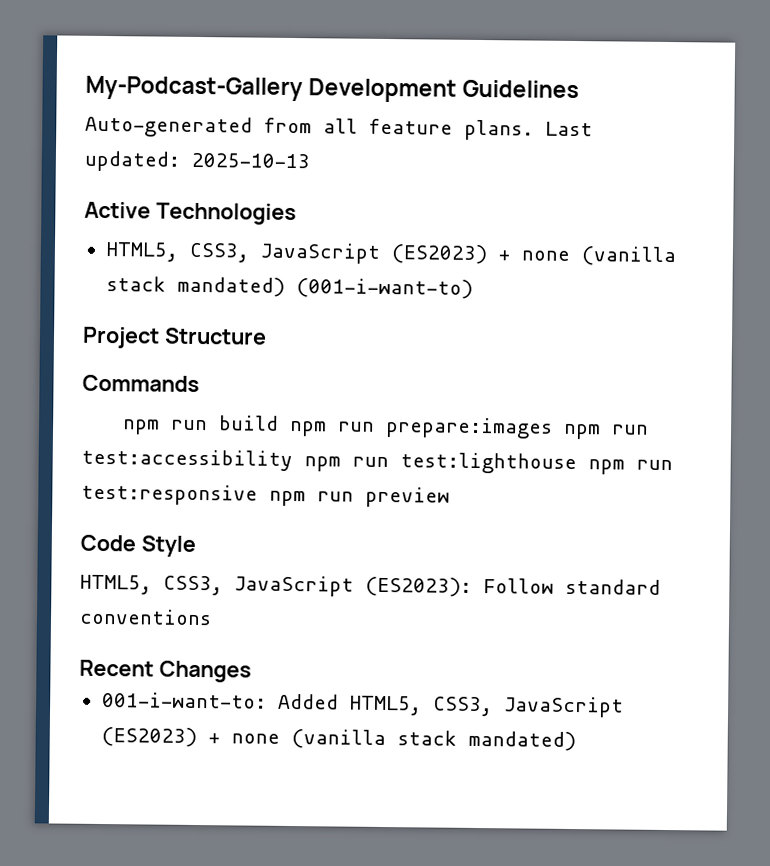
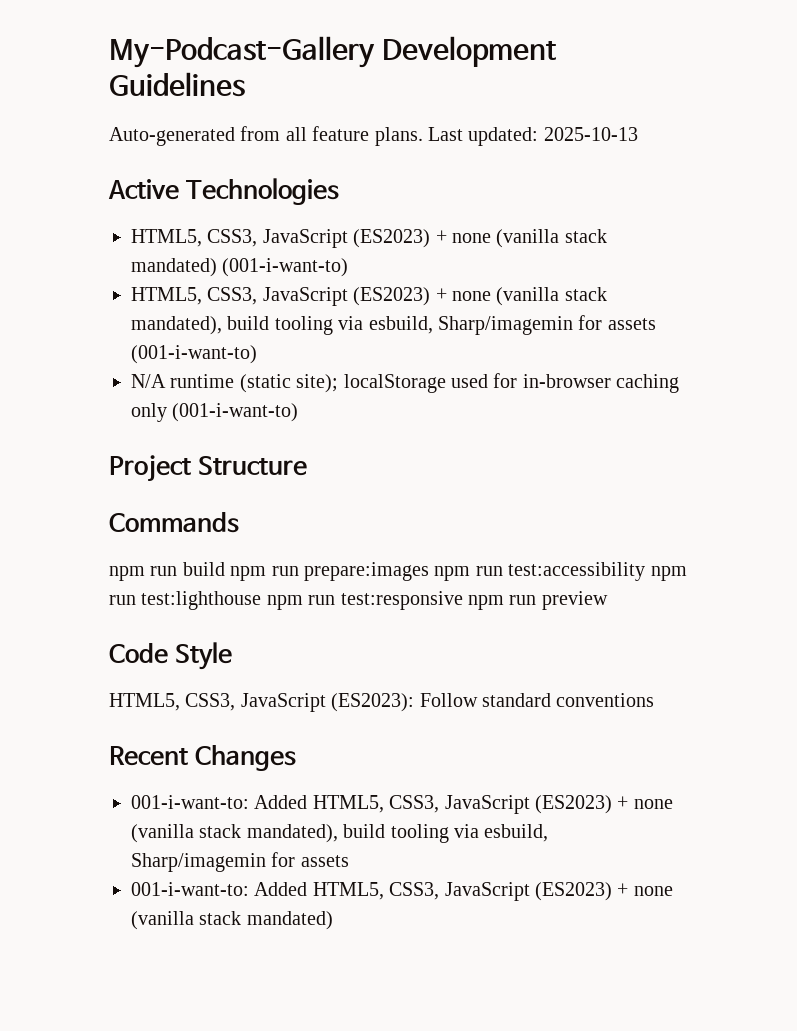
(473, 288) none -> [131,287,607,306] [131,315,656,335] [131,345,257,364] [131,373,680,393] [131,403,299,422] // HTML5, CSS3, JavaScript (ES2023) + none (vanilla stack mandated), build tooling via esbuild, Sharp/imagemin for assets (001-i-want-to) // N/A runtime (static site); localStorage used for in-browser caching only (001-i-want-to)
(252, 671) none -> [131,795,673,814] [131,824,549,843] [131,852,349,872] // 001-i-want-to: Added HTML5, CSS3, JavaScript (ES2023) + none (vanilla stack mandated), build tooling via esbuild, Sharp/imagemin for assets

